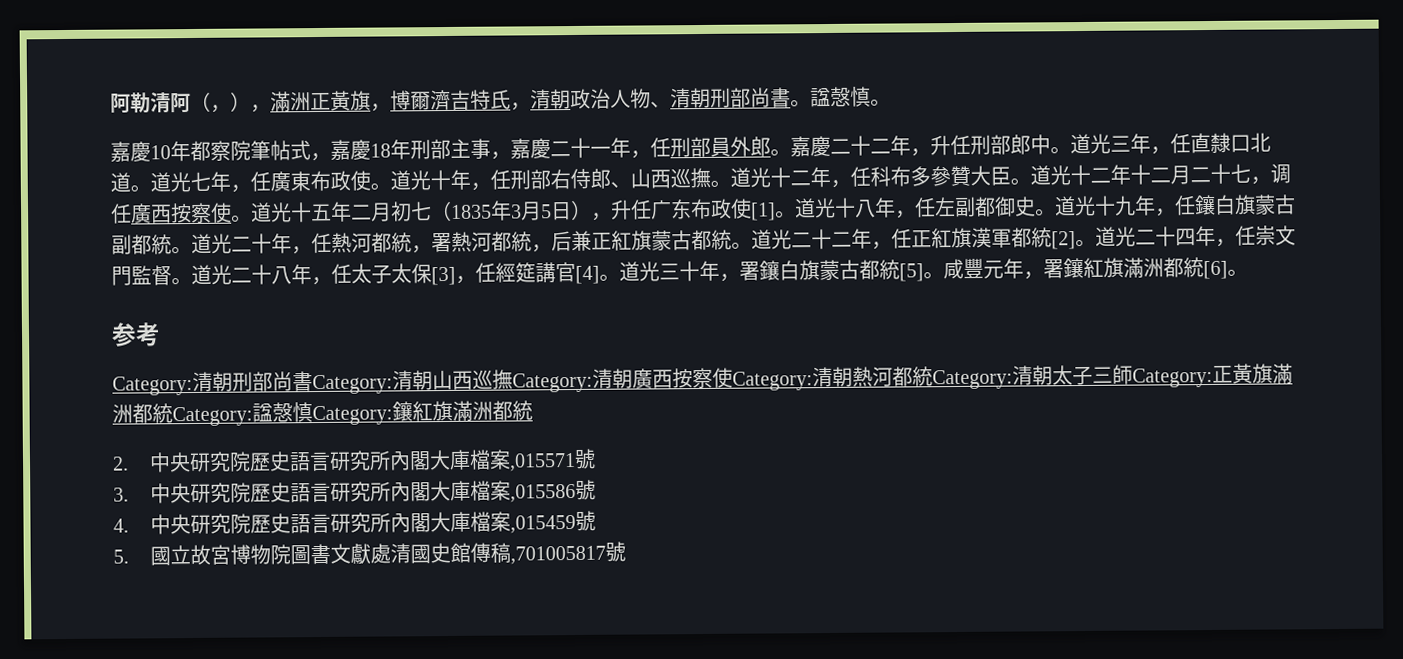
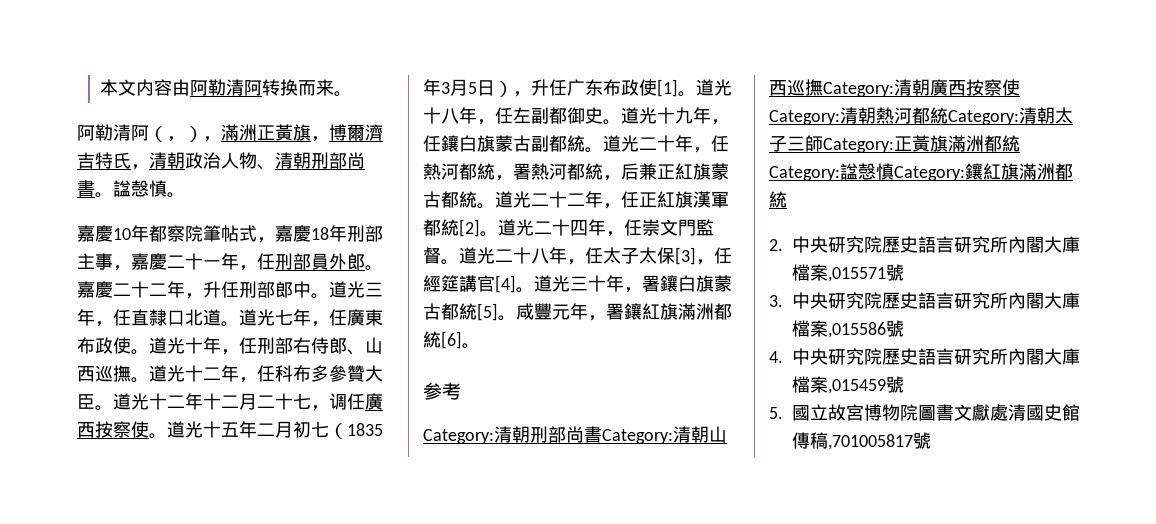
(110, 103) none -> [100,79,353,97] 本文内容由阿勒清阿转换而来。 //

